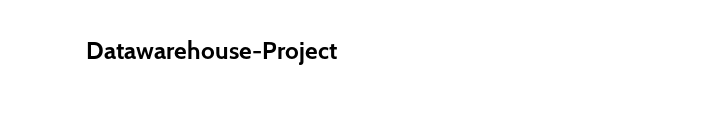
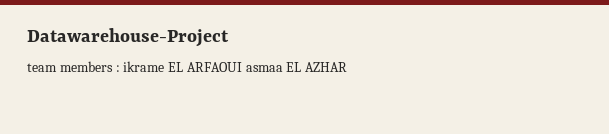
(337, 52) none -> [27,61,348,72] // team members : ikrame EL ARFAOUI asmaa EL AZHAR

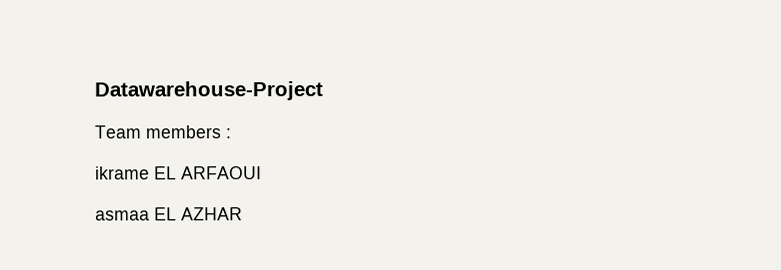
[27,63,57,72] team -> [94,125,142,139] Team
(120, 68) none -> (232, 133) //
(242, 67) none -> (262, 173) //

